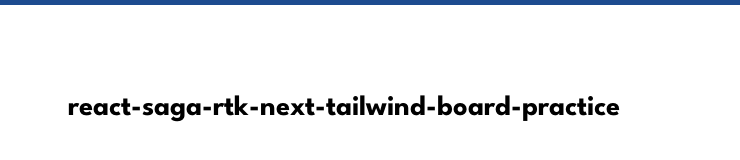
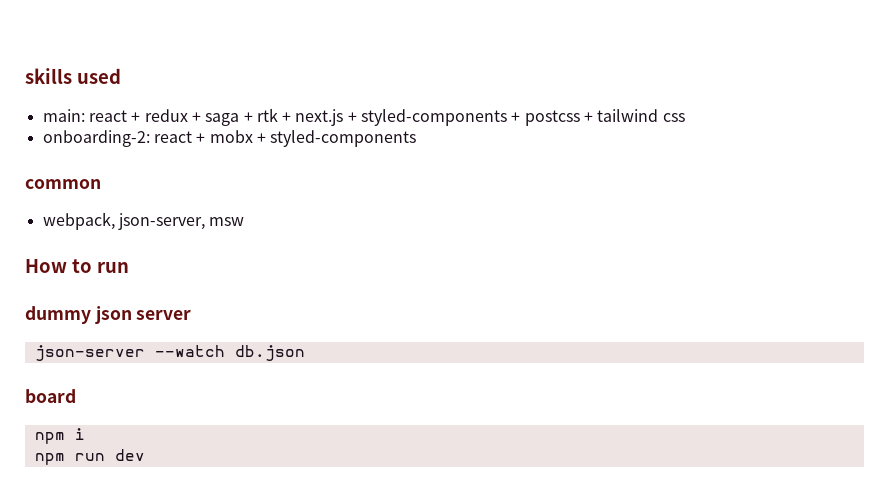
[68,95,620,122] react-saga-rtk-next-tailwind-board-practice -> [25,68,121,84] [42,108,685,126] [42,130,417,147] [25,179,101,189] [42,212,245,230] [25,259,129,273] [25,306,192,324] [34,345,305,361] [25,389,76,403] [34,428,85,444] [34,449,145,465] skills used // main: react + redux + saga + rtk + next.js + styled-components + postcss + tailwind css // onboarding-2: react + mobx + styled-components // common // webpack, json-server, msw // How to run // dummy json server // json-server --watch db.json // board // npm i // npm run dev

